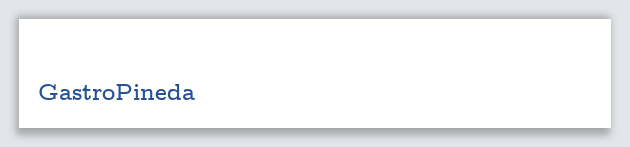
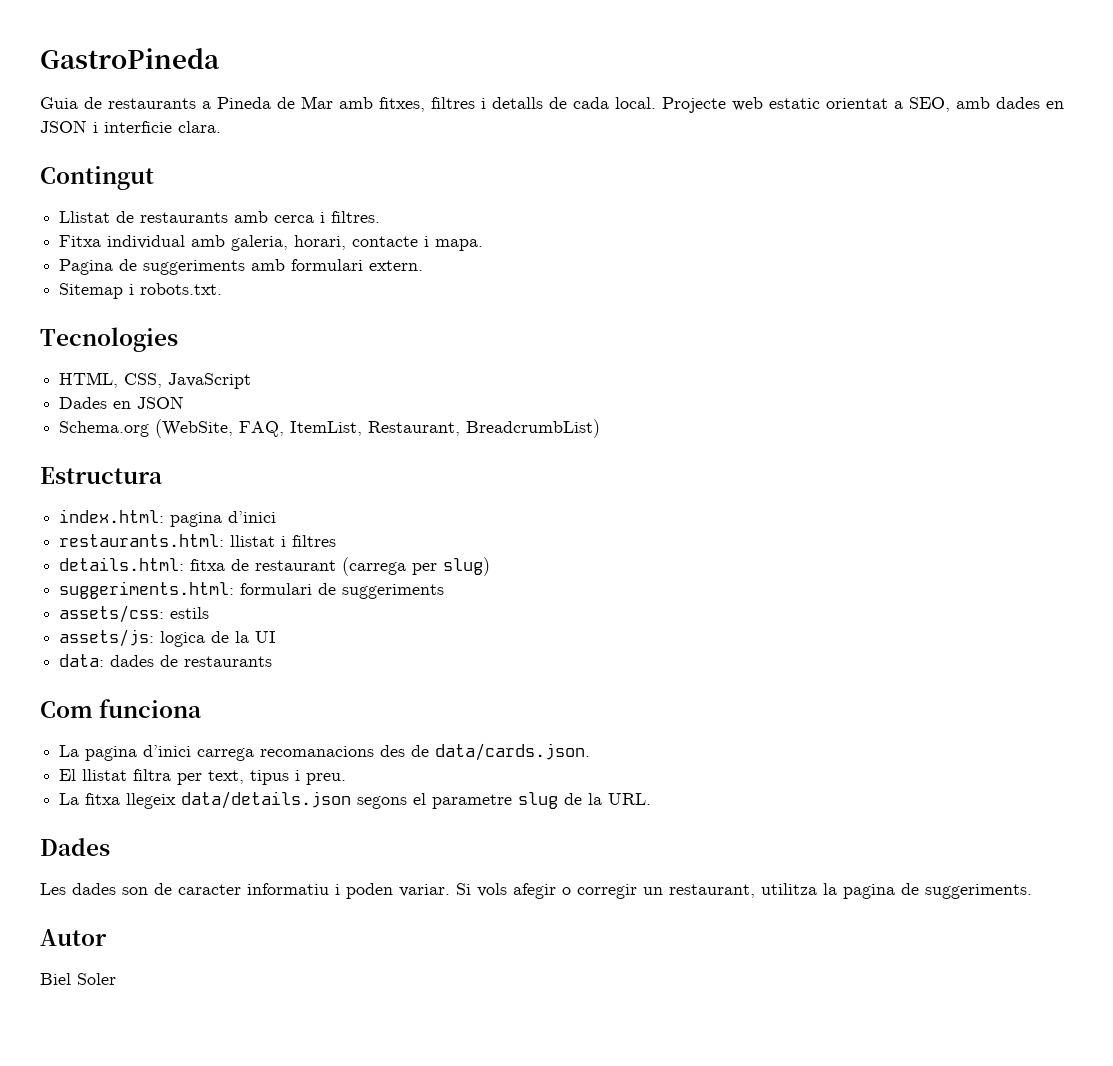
(195, 92) none -> [40,96,1064,113] [40,120,221,133] [40,166,154,190] [59,211,381,223] [59,235,484,251] [59,259,424,275] [59,283,223,299] [40,327,178,352] [59,372,252,389] [59,396,185,409] [59,419,601,438] [40,467,163,484] [59,509,277,527] [59,534,337,547] [59,557,491,576] [59,581,445,599] [59,605,210,623] [59,629,277,647] [59,654,273,667] [40,699,203,718] [59,743,591,761] [59,769,347,785] [59,791,652,809] [40,838,110,856] [40,883,1032,899] [40,929,107,946] [40,973,116,985] // Guia de restaurants a Pineda de Mar amb fitxes, filtres i detalls de cada local. Projecte web estatic orientat a SEO, amb dades en JSON i interficie clara. // Contingut // Llistat de restaurants amb cerca i filtres. // Fitxa individual amb galeria, horari, contacte i mapa. // Pagina de suggeriments amb formulari extern. // Sitemap i robots.txt. // Tecnologies // HTML, CSS, JavaScript // Dades en JSON // Schema.org (WebSite, FAQ, ItemList, Restaurant, BreadcrumbList) // Estructura // index.html: pagina d’inici // restaurants.html: llistat i filtres // details.html: fitxa de restaurant (carrega per slug) // suggeriments.html: formulari de suggeriments // assets/css: estils // assets/js: logica de la UI // data: dades de restaurants // Com funciona // La pagina d’inici carrega recomanacions des de data/cards.json. // El llistat filtra per text, tipus i preu. // La fitxa llegeix data/details.json segons el parametre slug de la URL. // Dades // Les dades son de caracter informatiu i poden variar. Si vols afegir o corregir un restaurant, utilitza la pagina de suggeriments. // Autor // Biel Soler

